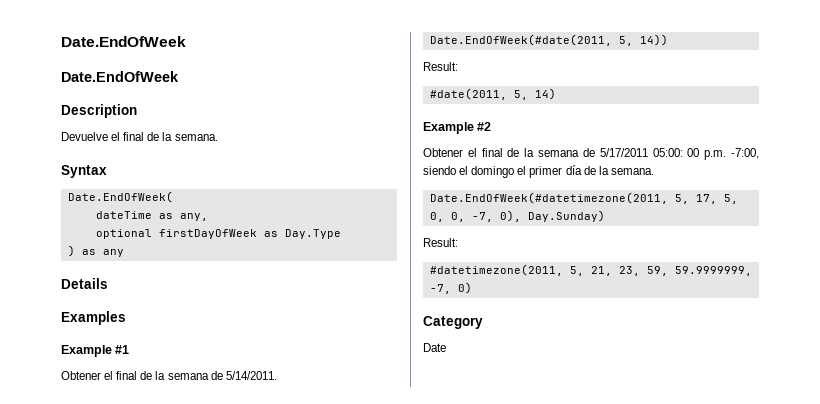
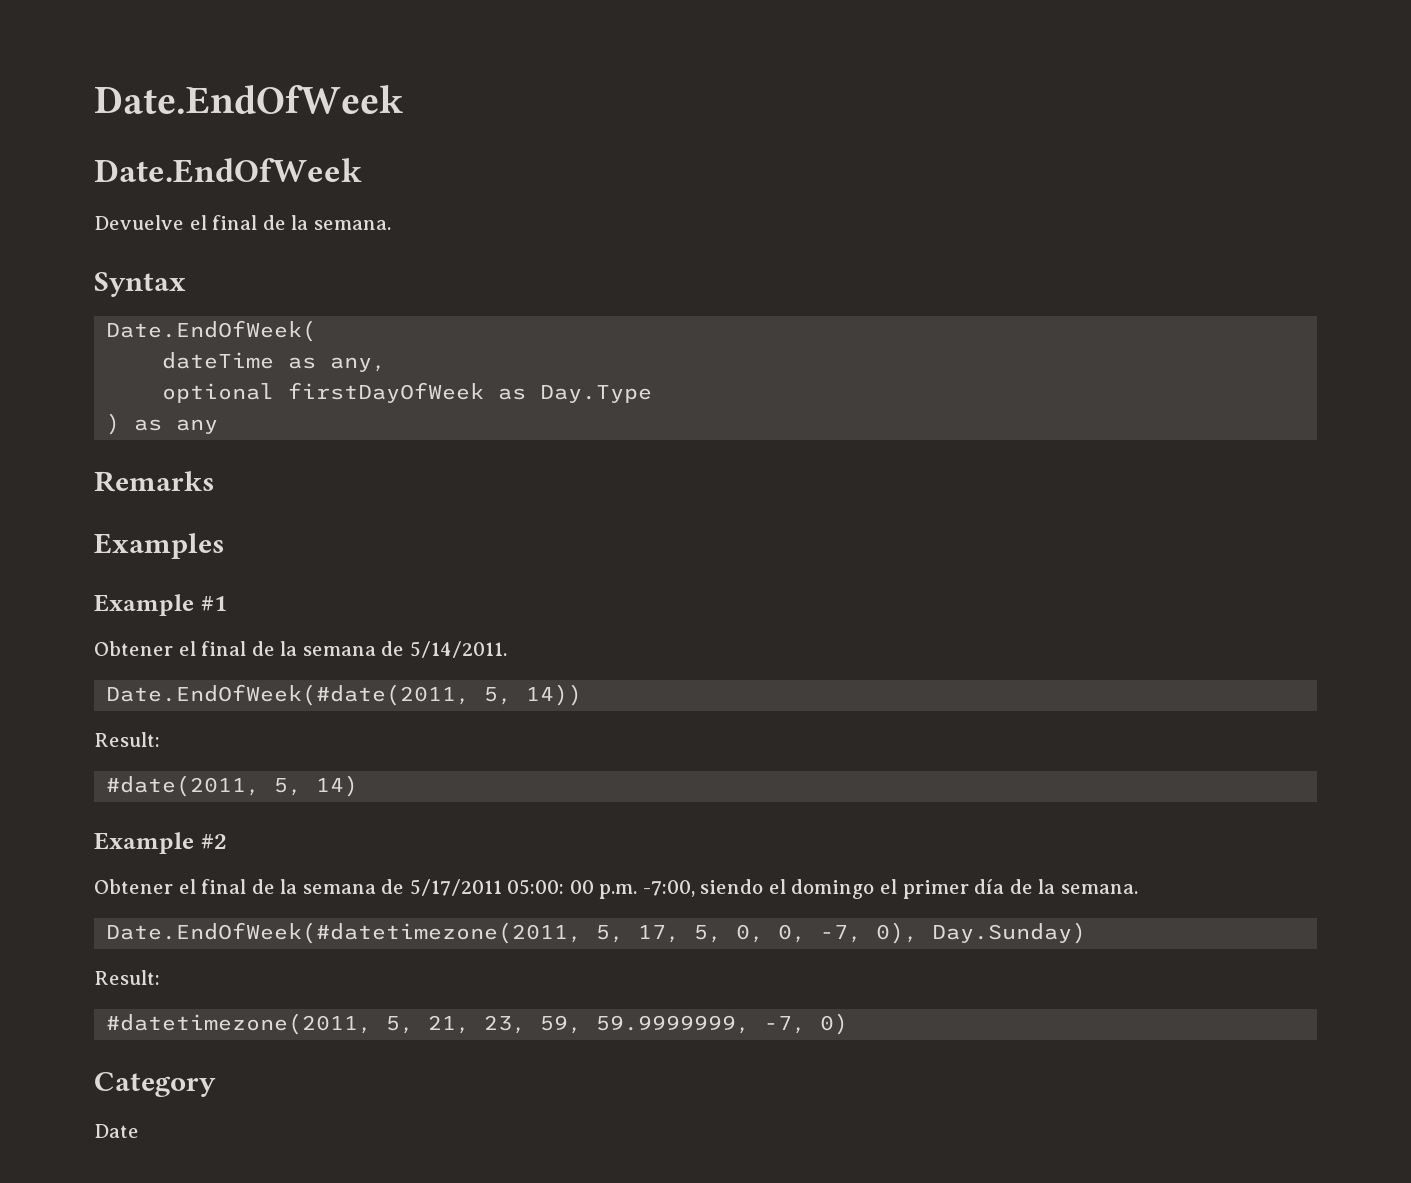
[61,104,137,118] // Description -> (362, 170) none
[61,278,108,289] Details -> [94,471,215,492] Remarks

